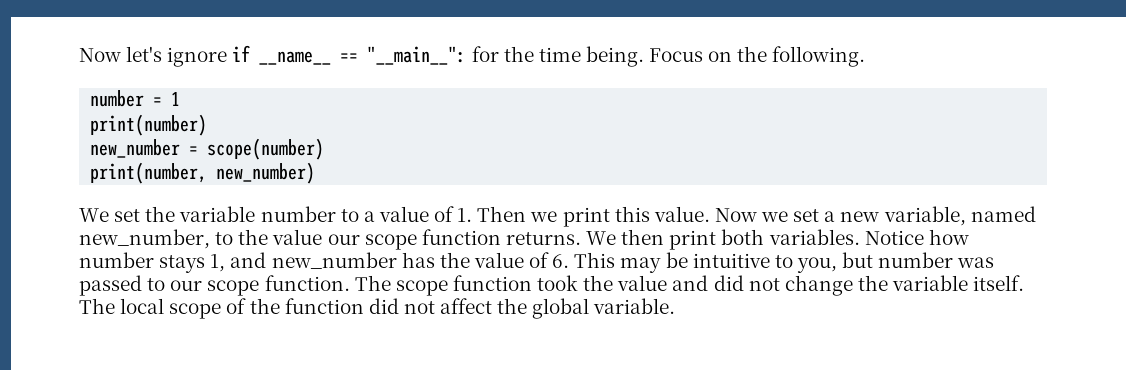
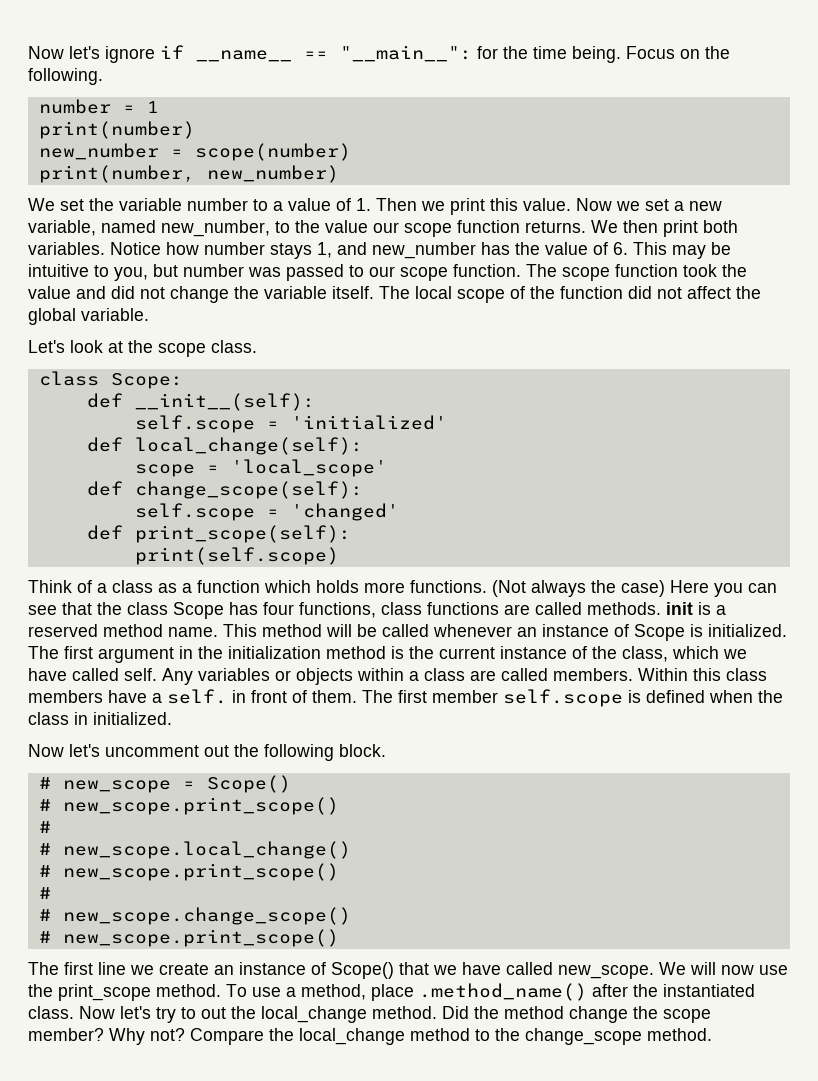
(676, 306) none -> [28,340,257,357] [38,371,183,389] [86,393,315,411] [134,415,447,433] [86,437,363,455] [134,459,387,477] [86,481,363,499] [134,503,399,521] [86,525,351,543] [134,547,339,565] [28,580,777,597] [28,602,726,619] [28,624,787,641] [28,646,747,663] [28,668,767,685] [28,689,783,707] [28,712,172,725] [28,744,386,761] [38,775,291,793] [38,797,339,815] [38,821,51,833] [38,841,351,859] [38,863,339,881] [38,887,51,899] [38,907,351,925] [38,929,339,947] [28,962,788,979] [28,983,755,1001] [28,1006,711,1023] [28,1028,712,1045] // Let's look at the scope class. // class Scope: // def __init__(self): // self.scope = 'initialized' // def local_change(self): // scope = 'local_scope' // def change_scope(self): // self.scope = 'changed' // def print_scope(self): // print(self.scope) // Think of a class as a function which holds more functions. (Not always the case) Here you can see that the class Scope has four functions, class functions are called methods. init is a reserved method name. This method will be called whenever an instance of Scope is initialized. The first argument in the initialization method is the current instance of the class, which we have called self. Any variables or objects within a class are called members. Within this class members have a self. in front of them. The first member self.scope is defined when the class in initialized. // Now let's uncomment out the following block. // # new_scope = Scope() // # new_scope.print_scope() // # // # new_scope.local_change() // # new_scope.print_scope() // # // # new_scope.change_scope() // # new_scope.print_scope() // The first line we create an instance of Scope() that we have called new_scope. We will now use the print_scope method. To use a method, place .method_name() after the instantiated class. Now let's try to out the local_change method. Did the method change the scope member? Why not? Compare the local_change method to the change_scope method.

